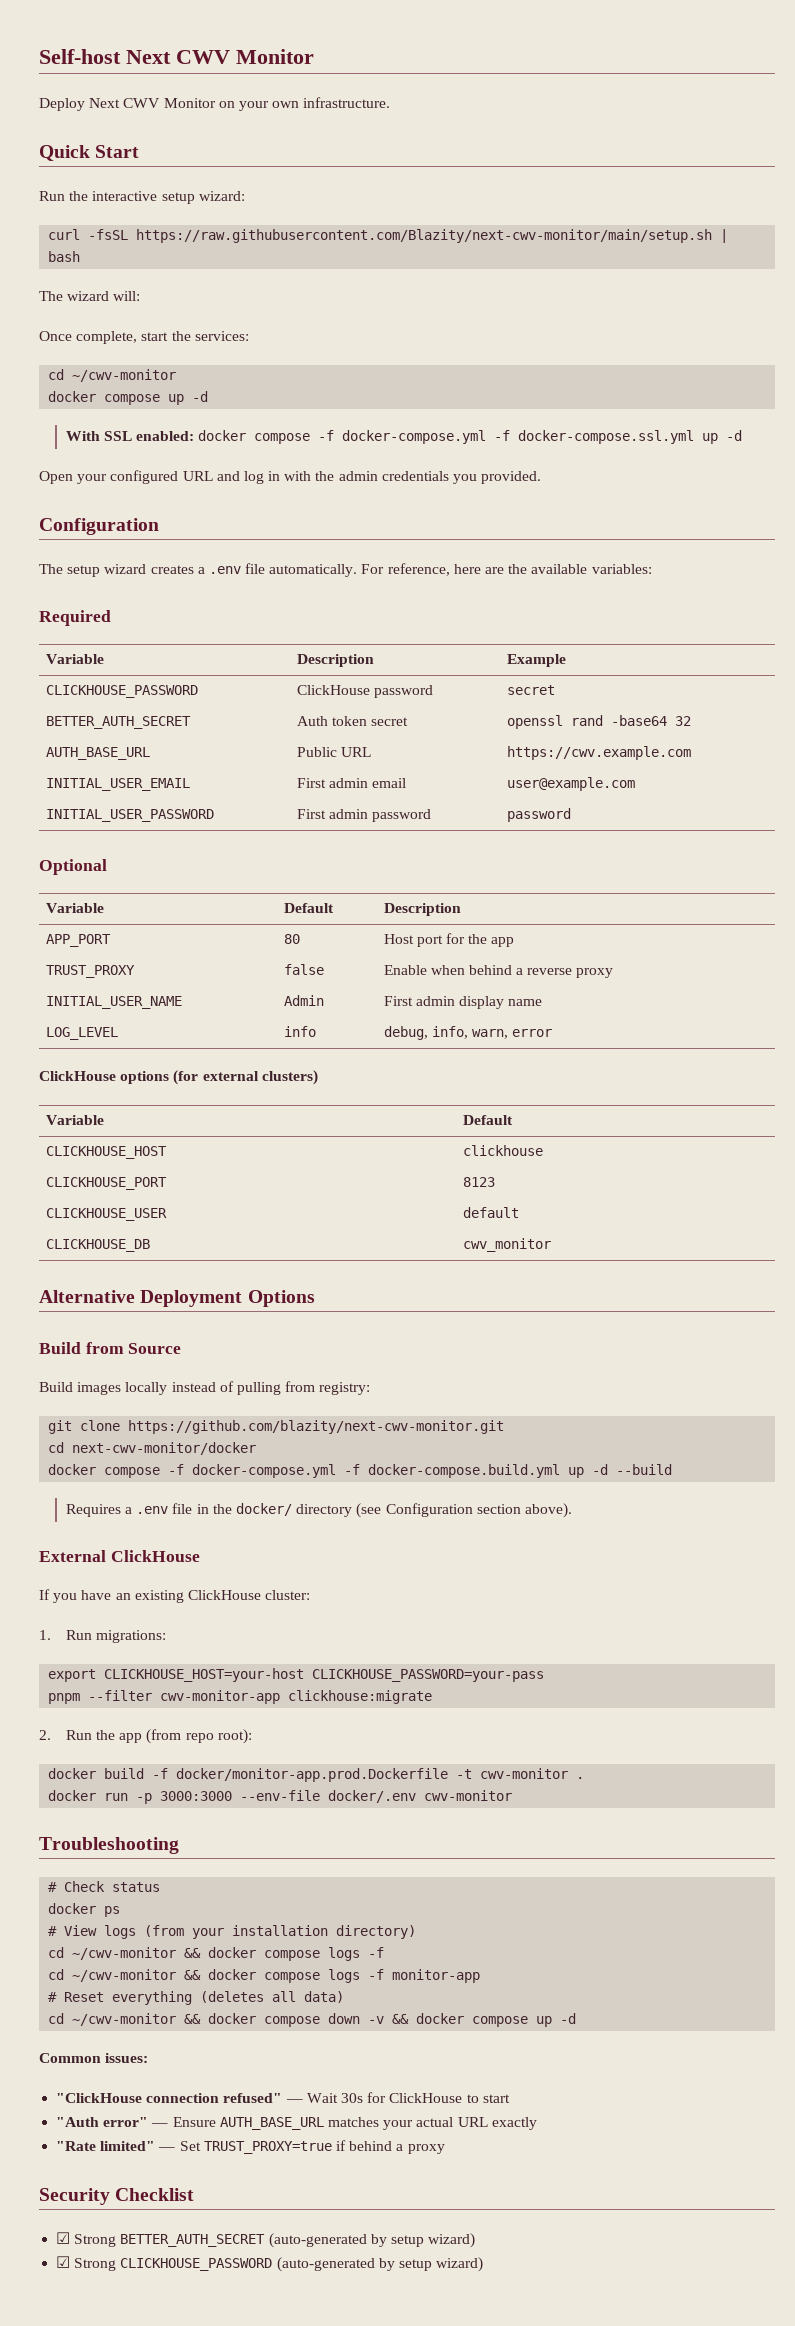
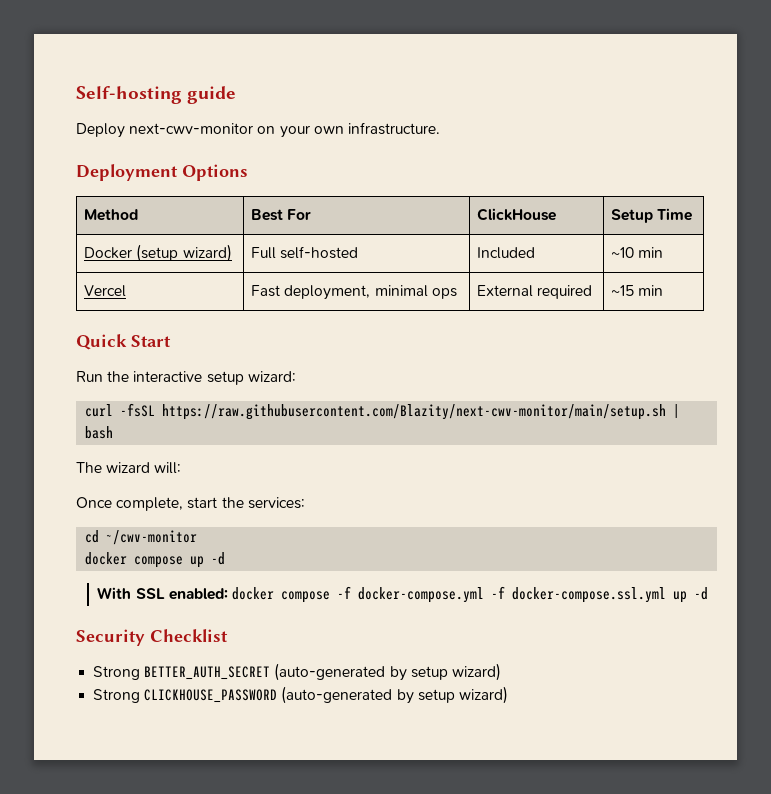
[39,49,314,64] [39,97,391,111] Self-host Next CWV Monitor // Deploy Next CWV Monitor on your own infrastructure. -> [76,86,237,104] [76,122,440,138] [76,164,248,181] [84,209,139,221] [251,209,312,221] [477,208,557,221] [611,208,693,223] [84,244,232,262] [251,246,359,259] [477,247,536,259] [611,247,664,258] [84,285,127,297] [251,285,457,300] [477,285,593,299] [611,285,664,296] Self-hosting guide // Deploy next-cwv-monitor on your own infrastructure. // Deployment Options // Method | Best For | ClickHouse | Setup Time // Docker (setup wizard) | Full self-hosted | Included | ~10 min // Vercel | Fast deployment, minimal ops | External required | ~15 min
[39,470,542,484] [39,518,159,535] [39,563,652,577] [39,610,111,626] [45,654,104,664] [296,654,374,667] [506,654,566,667] [45,685,198,698] [296,685,433,698] [506,685,555,695] [45,716,191,729] [296,716,408,726] [506,715,691,729] [45,747,150,760] [296,747,371,757] [506,746,691,760] [45,778,190,791] [296,778,406,788] [506,777,635,791] [45,809,214,822] [296,809,431,822] [506,808,571,822] [39,859,107,875] [45,903,104,913] [283,903,334,913] [383,903,461,916] [45,934,111,947] [283,934,300,944] [383,933,515,947] [45,965,135,978] [283,964,324,975] [383,965,614,978] [45,996,182,1009] [283,995,324,1006] [383,996,543,1009] [45,1027,118,1040] [283,1026,316,1037] [383,1026,553,1040] [39,1070,318,1085] [45,1115,104,1125] [462,1115,513,1125] [45,1146,167,1159] [462,1145,543,1156] [45,1177,167,1190] [462,1177,495,1187] [45,1208,167,1221] [462,1207,519,1218] [45,1239,150,1252] [462,1238,551,1252] [39,1290,315,1307] [39,1342,182,1354] [39,1381,371,1395] [48,1420,505,1434] [48,1442,257,1455] [48,1464,673,1478] [65,1503,572,1518] [39,1550,200,1562] [39,1589,311,1603] [39,1630,167,1643] [48,1668,545,1682] [48,1690,433,1704] [39,1729,252,1744] [48,1768,585,1782] [48,1790,513,1804] [39,1837,179,1854] [48,1881,161,1892] [48,1903,121,1917] [48,1925,417,1939] [48,1947,385,1961] [48,1969,481,1983] [48,1991,345,2005] [48,2013,577,2027] [39,2053,149,2063] [56,2092,510,2103] [56,2117,537,2130] [56,2140,445,2154] // Open your configured URL and log in with the admin credentials you provided. // Configuration // The setup wizard creates a .env file automatically. For reference, here are the available variables: // Required // Variable | Description | Example // CLICKHOUSE_PASSWORD | ClickHouse password | secret // BETTER_AUTH_SECRET | Auth token secret | openssl rand -base64 32 // AUTH_BASE_URL | Public URL | https://cwv.example.com // INITIAL_USER_EMAIL | First admin email | user@example.com // INITIAL_USER_PASSWORD | First admin password | password // Optional // Variable | Default | Description // APP_PORT | 80 | Host port for the app // TRUST_PROXY | false | Enable when behind a reverse proxy // INITIAL_USER_NAME | Admin | First admin display name // LOG_LEVEL | info | debug, info, warn, error // ClickHouse options (for external clusters) // Variable | Default // CLICKHOUSE_HOST | clickhouse // CLICKHOUSE_PORT | 8123 // CLICKHOUSE_USER | default // CLICKHOUSE_DB | cwv_monitor // Alternative Deployment Options // Build from Source // Build images locally instead of pulling from registry: // git clone https://github.com/blazity/next-cwv-monitor.git // cd next-cwv-monitor/docker // docker compose -f docker-compose.yml -f docker-compose.build.yml up -d --build // Requires a .env file in the docker/ directory (see Configuration section above). // External ClickHouse // If you have an existing ClickHouse cluster: // 1. Run migrations: // export CLICKHOUSE_HOST=your-host CLICKHOUSE_PASSWORD=your-pass // pnpm --filter cwv-monitor-app clickhouse:migrate // 2. Run the app (from repo root): // docker build -f docker/monitor-app.prod.Dockerfile -t cwv-monitor . // docker run -p 3000:3000 --env-file docker/.env cwv-monitor // Troubleshooting // # Check status // docker ps // # View logs (from your installation directory) // cd ~/cwv-monitor && docker compose logs -f // cd ~/cwv-monitor && docker compose logs -f monitor-app // # Reset everything (deletes all data) // cd ~/cwv-monitor && docker compose down -v && docker compose up -d // Common issues: // "ClickHouse connection refused" — Wait 30s for ClickHouse to start // "Auth error" — Ensure AUTH_BASE_URL matches your actual URL exactly // "Rate limited" — Set TRUST_PROXY=true if behind a proxy -> (709, 593) none
[56,2232,71,2244] ☑ -> (228, 635) none
[56,2256,71,2268] ☑ -> (501, 672) none

